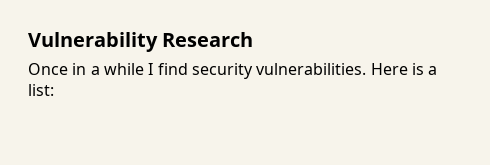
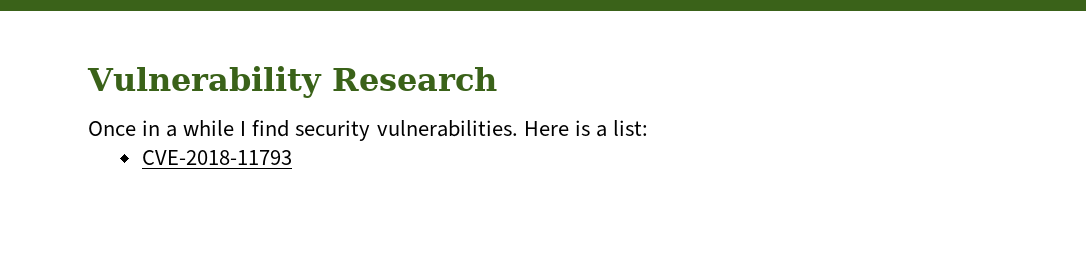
(54, 90) none -> [141,150,292,165] // CVE-2018-11793

